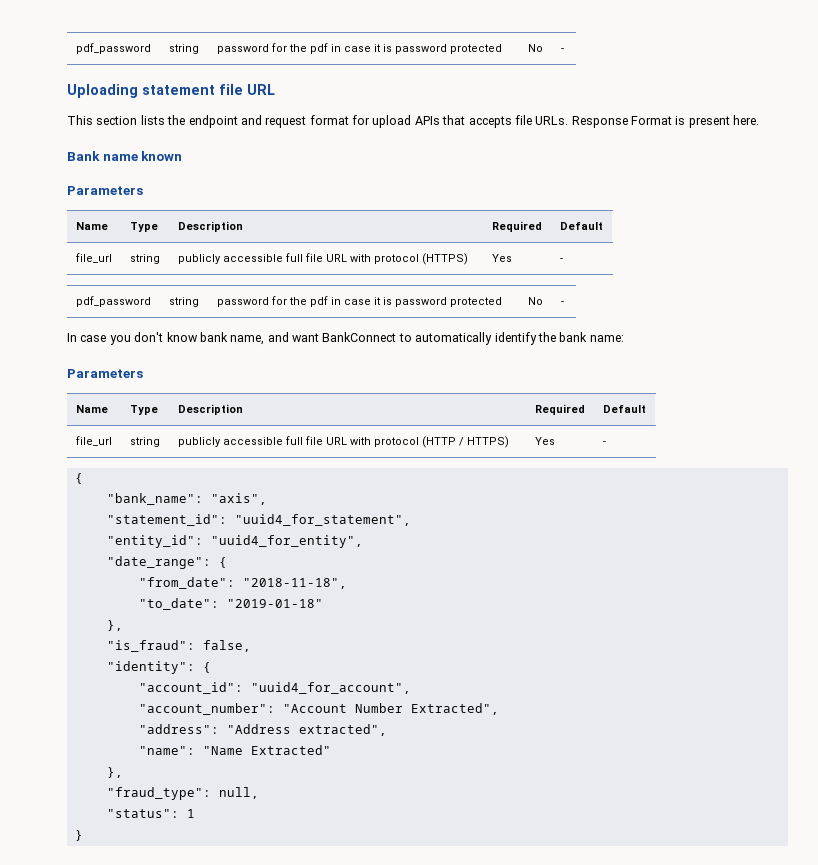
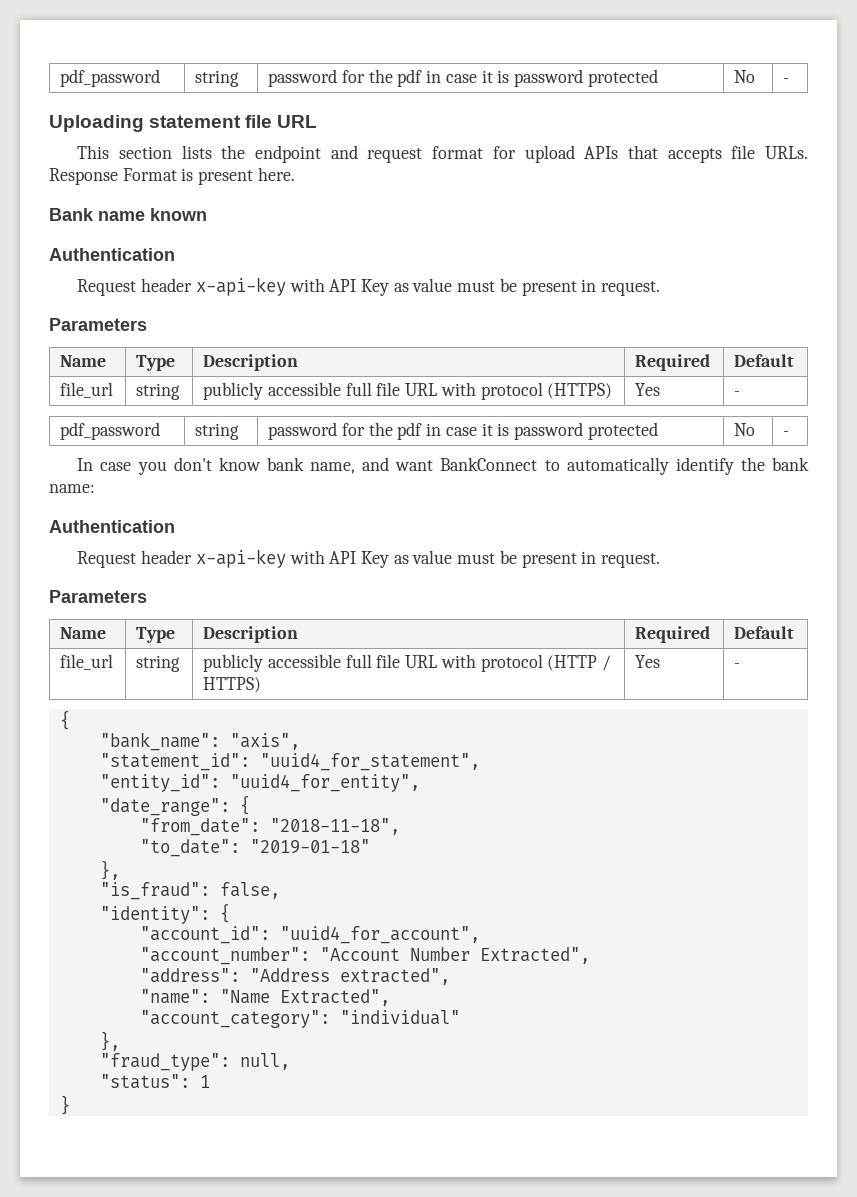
(183, 156) none -> [49,248,175,261] [77,277,661,296] // Authentication // Request header x-api-key with API Key as value must be present in request.
(624, 338) none -> [49,520,175,533] [77,549,661,568] // Authentication // Request header x-api-key with API Key as value must be present in request.
[250,745,331,755] Extracted" -> [279,989,390,1006] [139,1010,460,1028] Extracted", // "account_category": "individual"

